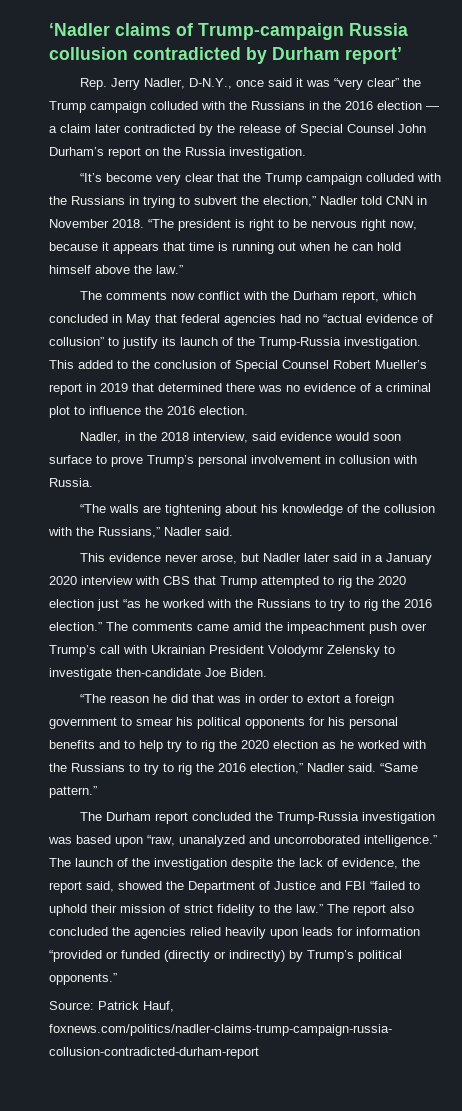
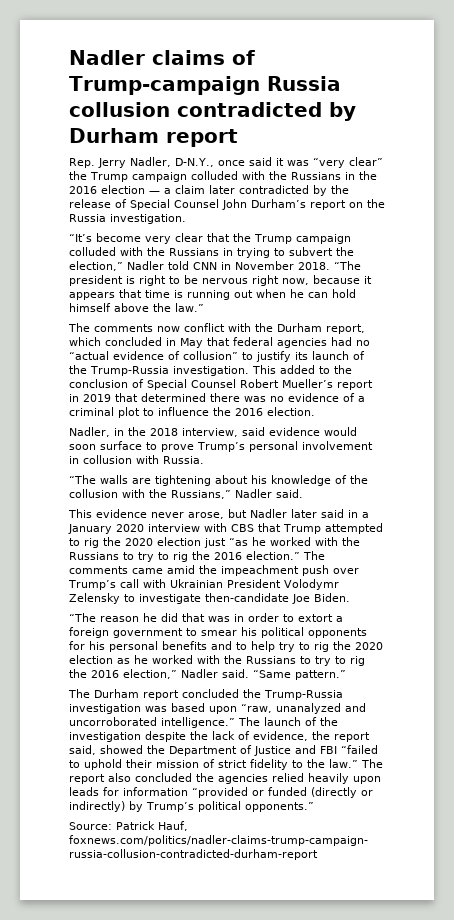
[49,23,110,36] ‘Nadler -> [69,50,145,65] Nadler
[345,47,402,64] report’ -> [166,129,238,147] report

